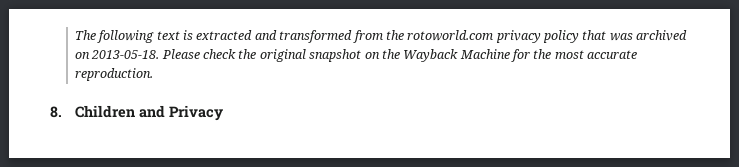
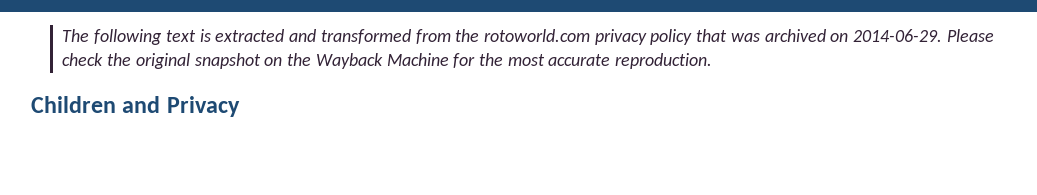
[91,50,160,59] 2013-05-18. -> [853,29,943,42] 2014-06-29.
[50,106,62,118] 8. -> (713, 61) none

